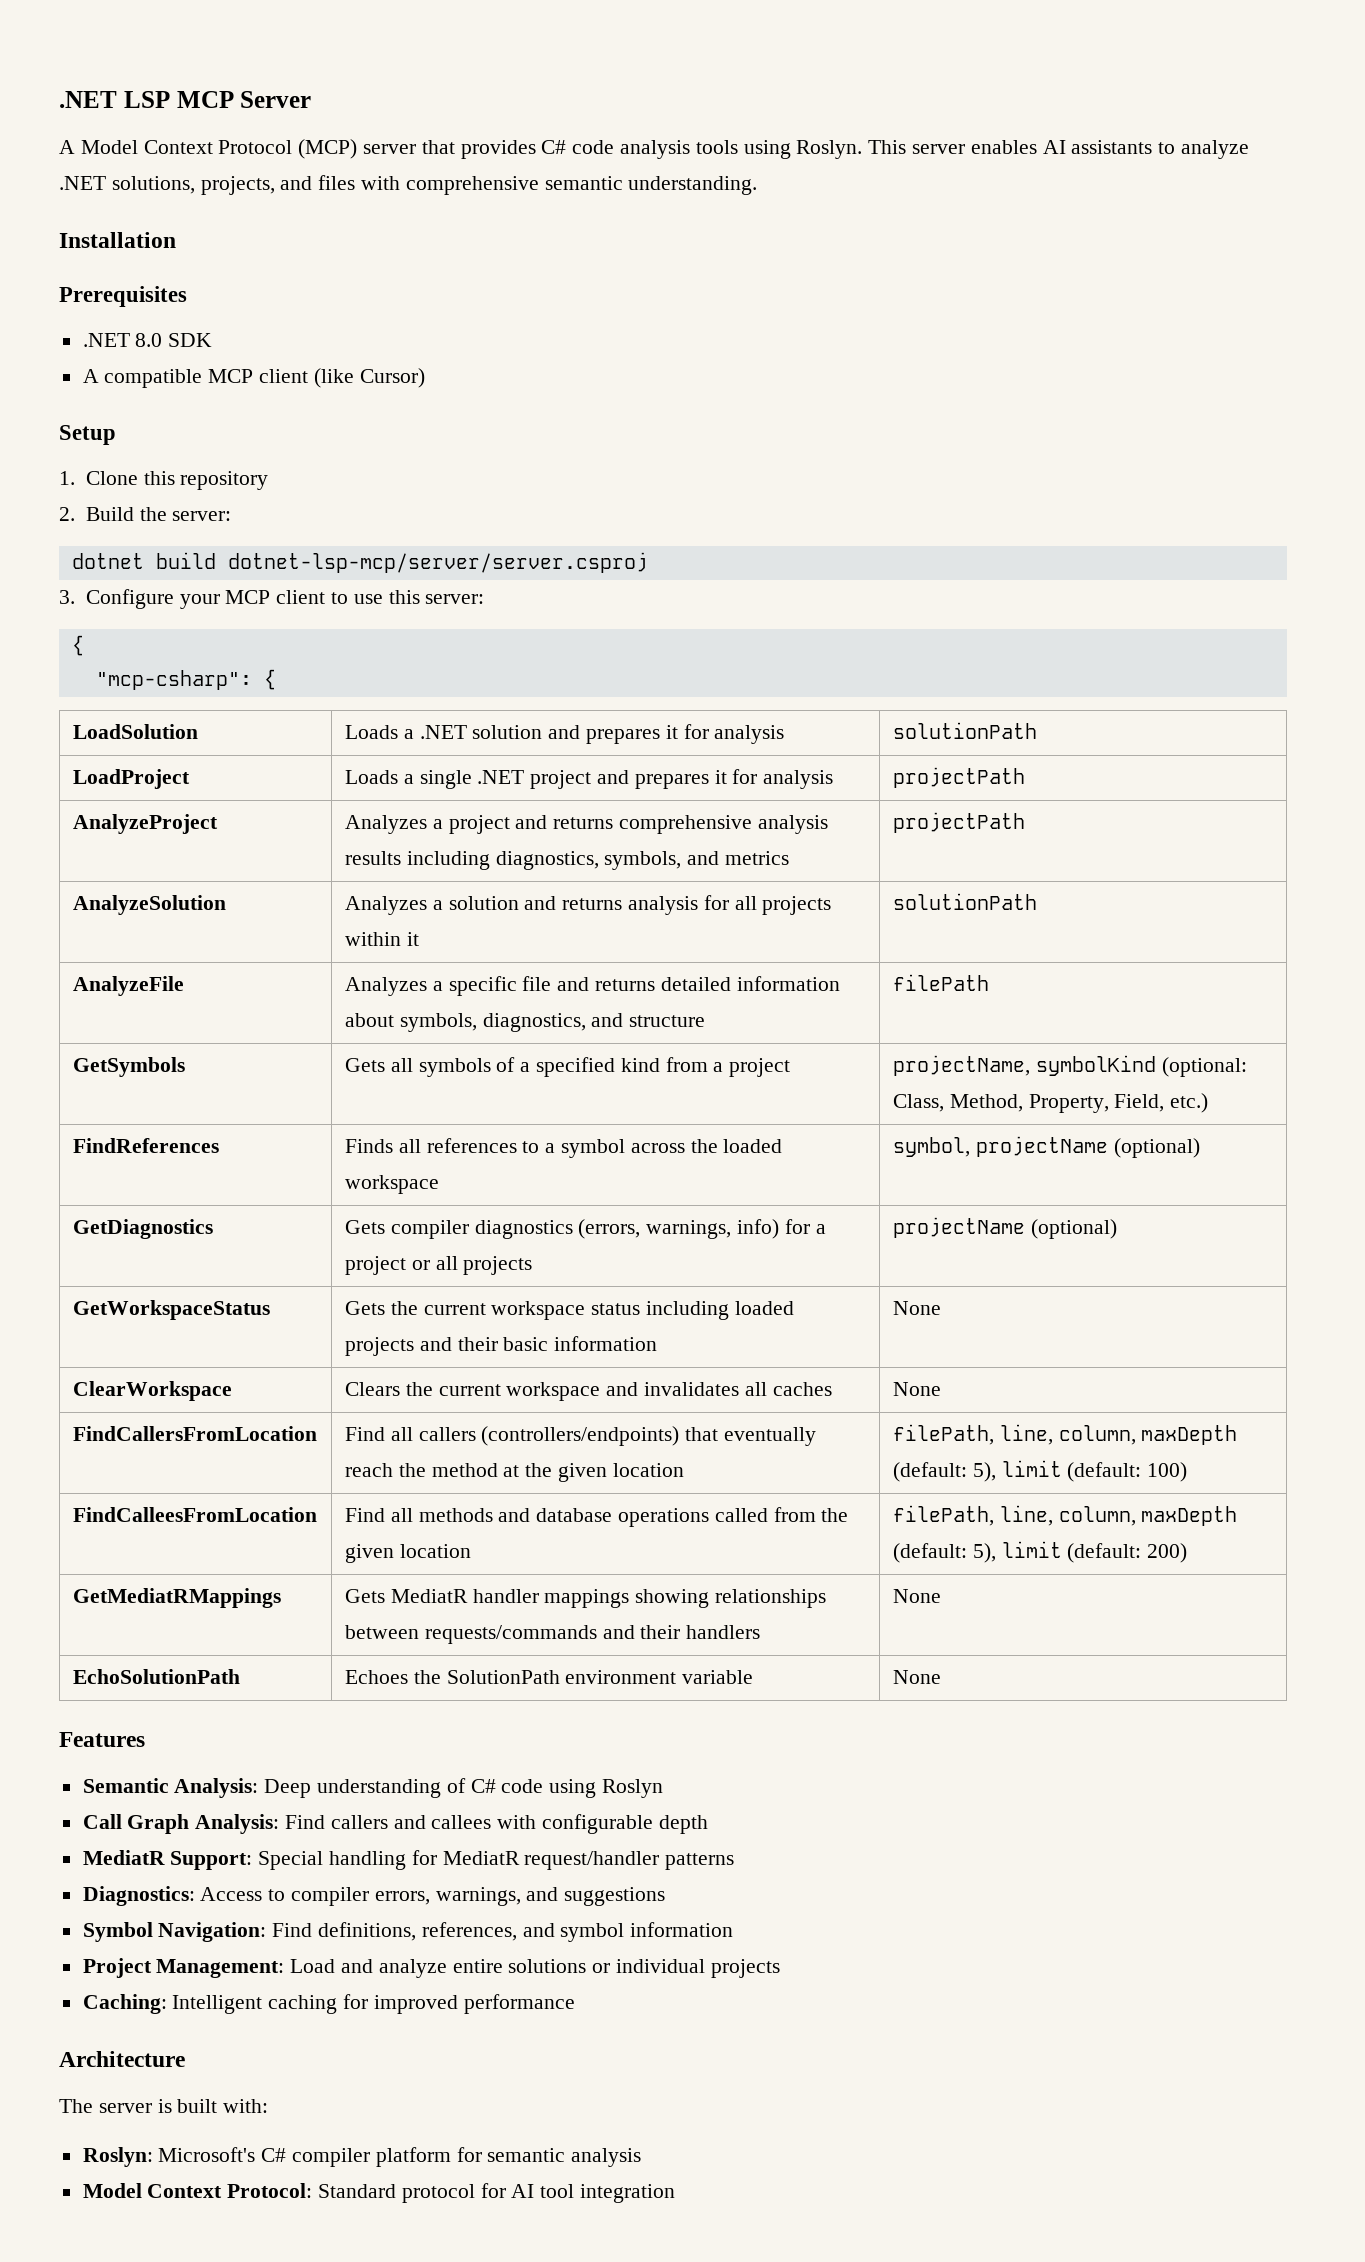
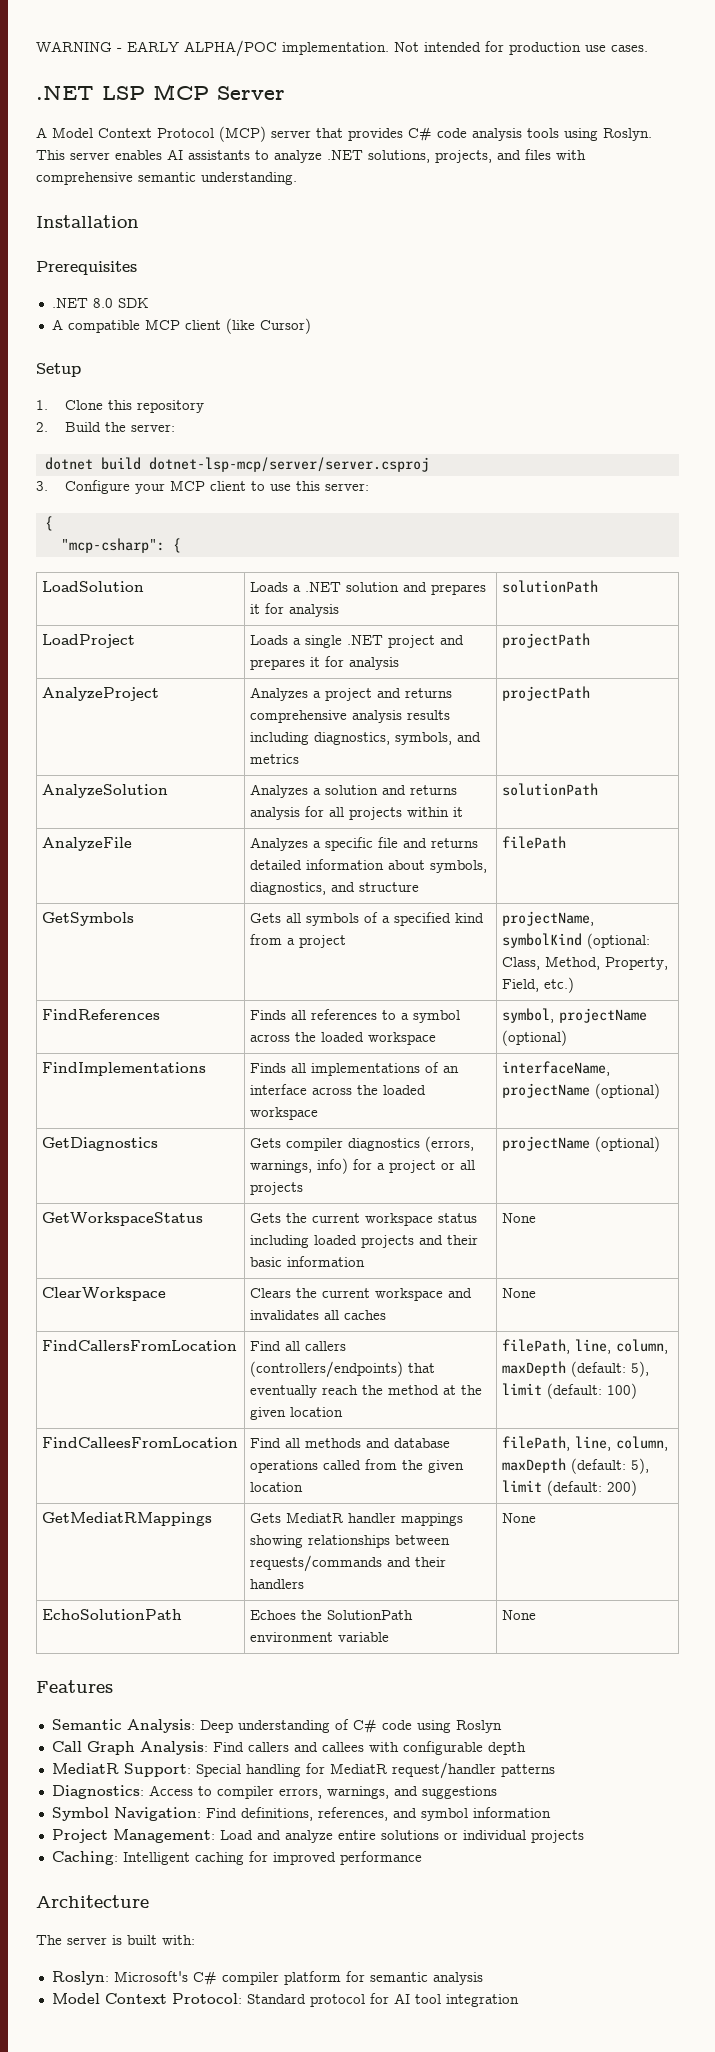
(59, 99) none -> [36,40,648,57] WARNING - EARLY ALPHA/POC implementation. Not intended for production use cases. //
(1200, 1148) none -> [41,1062,206,1076] [249,1062,459,1076] [249,1084,426,1095] [249,1107,318,1120] [501,1061,610,1076] [501,1083,660,1099] // FindImplementations | Finds all implementations of an interface across the loaded workspace | interfaceName, projectName (optional)

